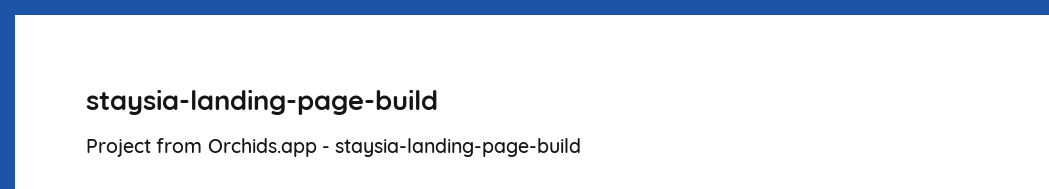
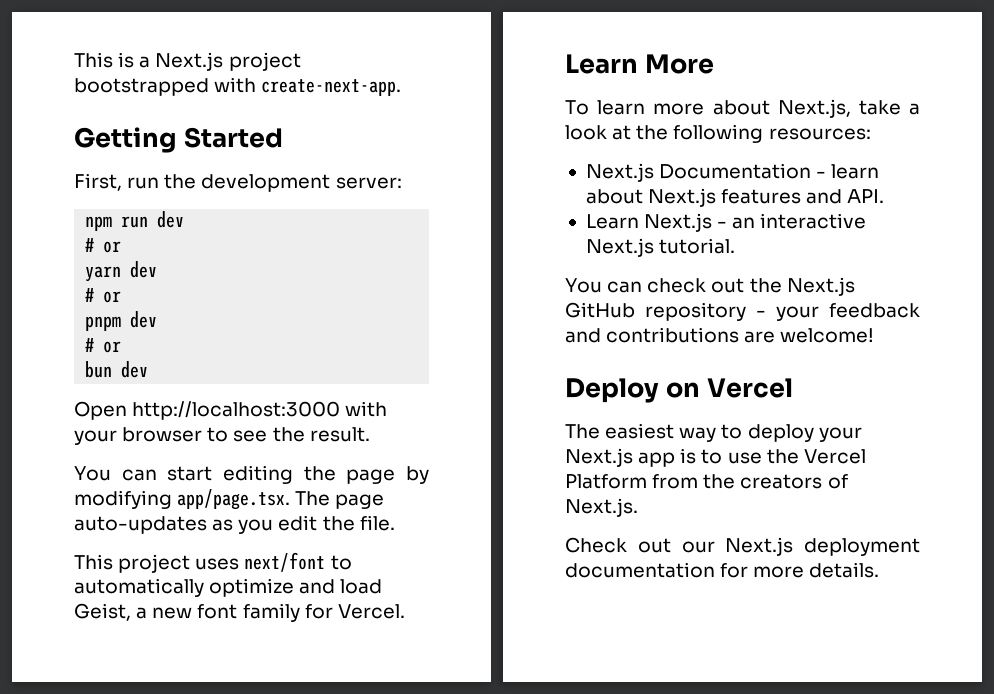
[86,89,438,115] [86,138,582,157] staysia-landing-page-build // Project from Orchids.app - staysia-landing-page-build -> [74,52,301,71] [74,77,402,96] [74,127,283,153] [74,173,402,192] [85,211,185,231] [85,238,122,253] [85,261,158,282] [85,288,122,303] [85,311,158,331] [85,338,122,353] [85,361,149,378] [74,401,388,420] [74,427,370,445] [74,465,429,484] [74,489,385,510] [74,515,395,534] [74,552,352,573] [74,578,383,597] [74,603,405,622] [565,54,714,74] [565,99,920,118] [565,124,871,143] [585,163,880,182] [585,188,885,207] [585,213,867,232] [585,238,736,257] [565,277,855,296] [565,302,920,321] [565,327,875,343] [565,378,793,403] [565,423,862,442] [565,448,866,467] [565,474,848,489] [565,498,638,517] [565,537,920,556] [565,562,880,578] This is a Next.js project bootstrapped with create-next-app. // Getting Started // First, run the development server: // npm run dev // # or // yarn dev // # or // pnpm dev // # or // bun dev // Open http://localhost:3000 with your browser to see the result. // You can start editing the page by modifying app/page.tsx. The page auto-updates as you edit the file. // This project uses next/font to automatically optimize and load Geist, a new font family for Vercel. // Learn More // To learn more about Next.js, take a look at the following resources: // Next.js Documentation - learn about Next.js features and API. // Learn Next.js - an interactive Next.js tutorial. // You can check out the Next.js GitHub repository - your feedback and contributions are welcome! // Deploy on Vercel // The easiest way to deploy your Next.js app is to use the Vercel Platform from the creators of Next.js. // Check out our Next.js deployment documentation for more details.

